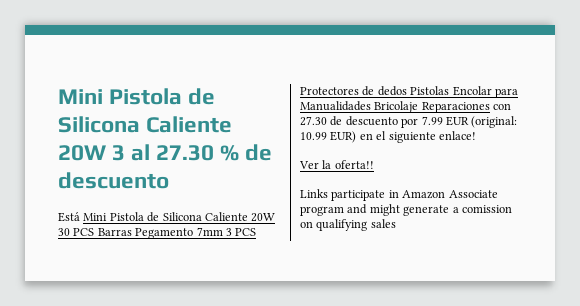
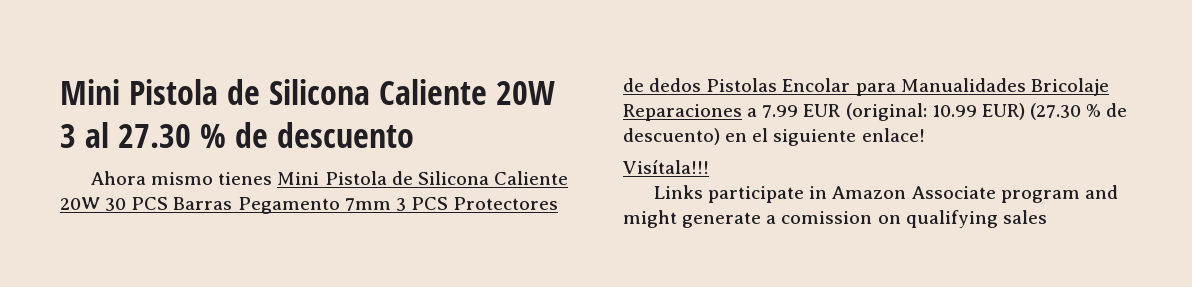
[58,212,80,222] Está -> [90,171,273,185] Ahora mismo tienes
[493,103,512,110] [300,116,419,128] con 27.30 de descuento por -> [747,108,758,117] a
(357, 137) none -> [1029,103,1128,120] [623,128,720,145] (27.30 % de descuento)
[299,160,374,169] Ver la oferta!! -> [623,160,709,174] Visítala!!!

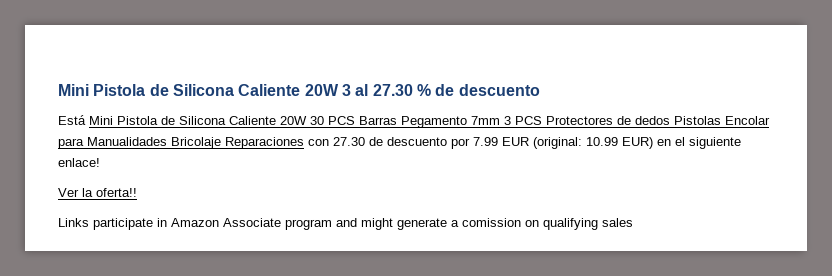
[90,171,273,185] Ahora mismo tienes -> [58,115,86,125] Está
[747,108,758,117] a -> [308,137,470,149] con 27.30 de descuento por
[1029,103,1128,120] [623,128,720,145] (27.30 % de descuento) -> (653, 143) none
[623,160,709,174] Visítala!!! -> [58,188,137,197] Ver la oferta!!

